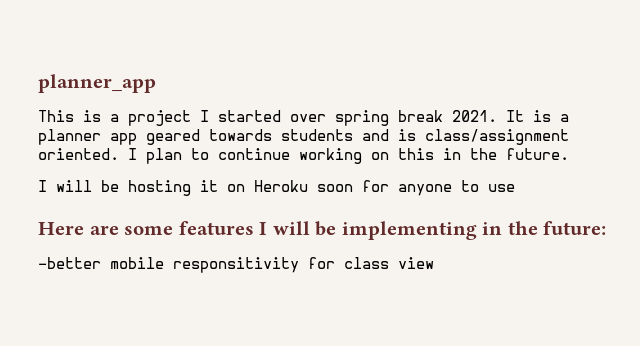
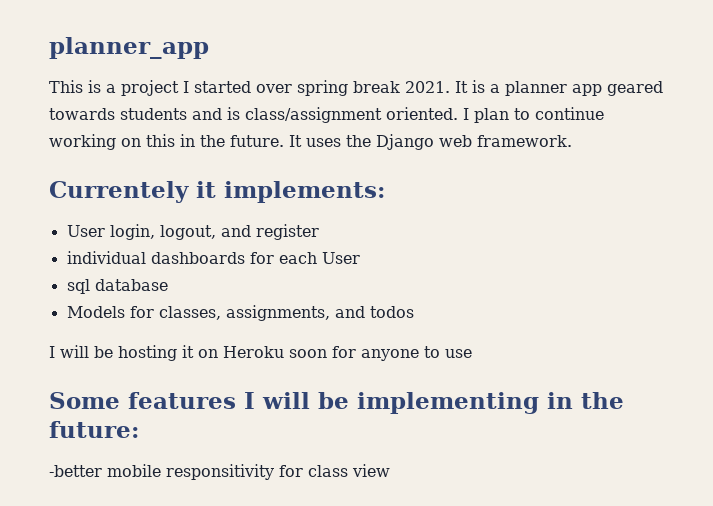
(569, 154) none -> [289,134,572,150] [49,181,385,203] [66,224,319,240] [66,251,360,264] [66,279,168,294] [66,305,414,321] It uses the Django web framework. // Currentely it implements: // User login, logout, and register // individual dashboards for each User // sql database // Models for classes, assignments, and todos
[38,222,174,235] Here are some -> [49,392,120,409] Some

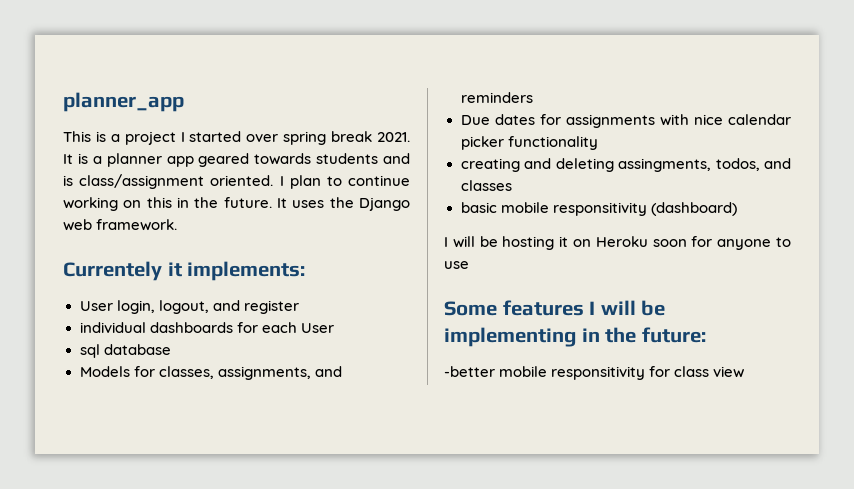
[369,306,414,318] todos -> [460,92,533,103] [460,114,791,128] [460,136,598,150] [460,158,791,172] [460,180,512,191] [460,202,737,216] reminders // Due dates for assignments with nice calendar picker functionality // creating and deleting assingments, todos, and classes // basic mobile responsitivity (dashboard)

